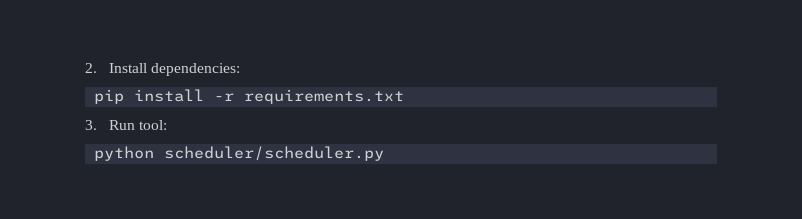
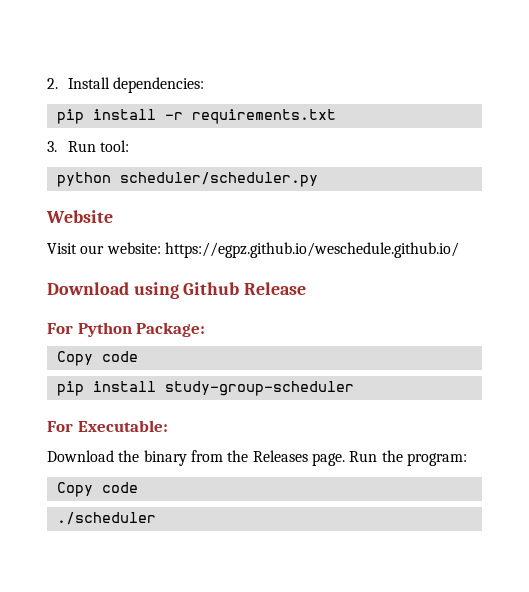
(385, 153) none -> [46,210,113,223] [47,242,459,258] [47,282,307,299] [47,322,206,337] [56,351,138,366] [56,381,354,396] [47,420,168,432] [47,450,467,466] [56,482,138,497] [56,512,156,525] // Website // Visit our website: https://egpz.github.io/weschedule.github.io/ // Download using Github Release // For Python Package: // Copy code // pip install study-group-scheduler // For Executable: // Download the binary from the Releases page. Run the program: // Copy code // ./scheduler

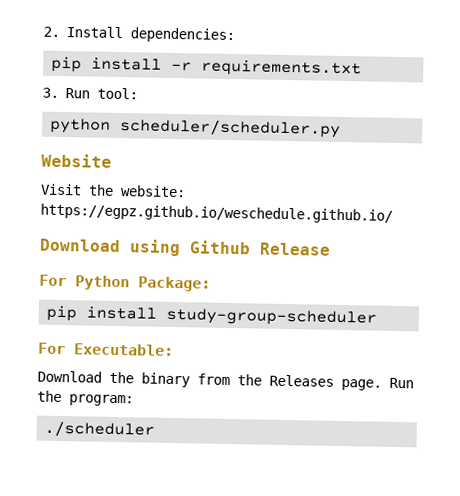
[80,245,105,254] our -> [88,184,114,196] the
[56,351,138,366] // Copy code -> (211, 284) none
[56,482,138,497] // Copy code -> (134, 400) none

